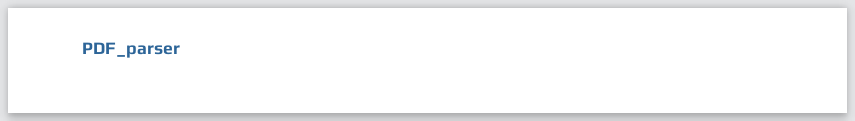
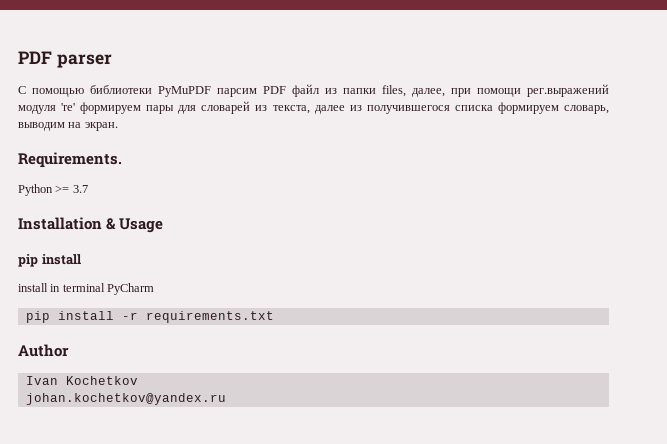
[82,42,180,58] PDF_parser -> [18,51,112,68] [18,84,609,97] [18,101,609,114] [18,122,118,131] [18,152,122,168] [18,184,88,196] [18,217,164,233] [18,254,81,267] [18,283,155,295] [25,311,274,323] [18,344,69,357] [25,376,138,385] [25,393,226,405] PDF parser // С помощью библиотеки PyMuPDF парсим PDF файл из папки files, далее, при помощи рег.выражений модуля 're' формируем пары для словарей из текста, далее из получившегося списка формируем словарь, выводим на экран. // Requirements. // Python >= 3.7 // Installation & Usage // pip install // install in terminal PyCharm // pip install -r requirements.txt // Author // Ivan Kochetkov // johan.kochetkov@yandex.ru

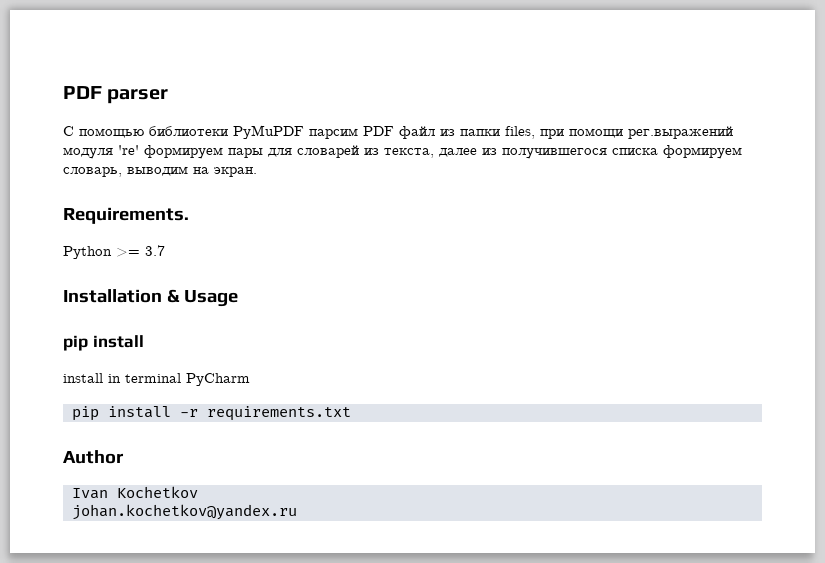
[412,88,445,97] далее, -> (535, 132) none

